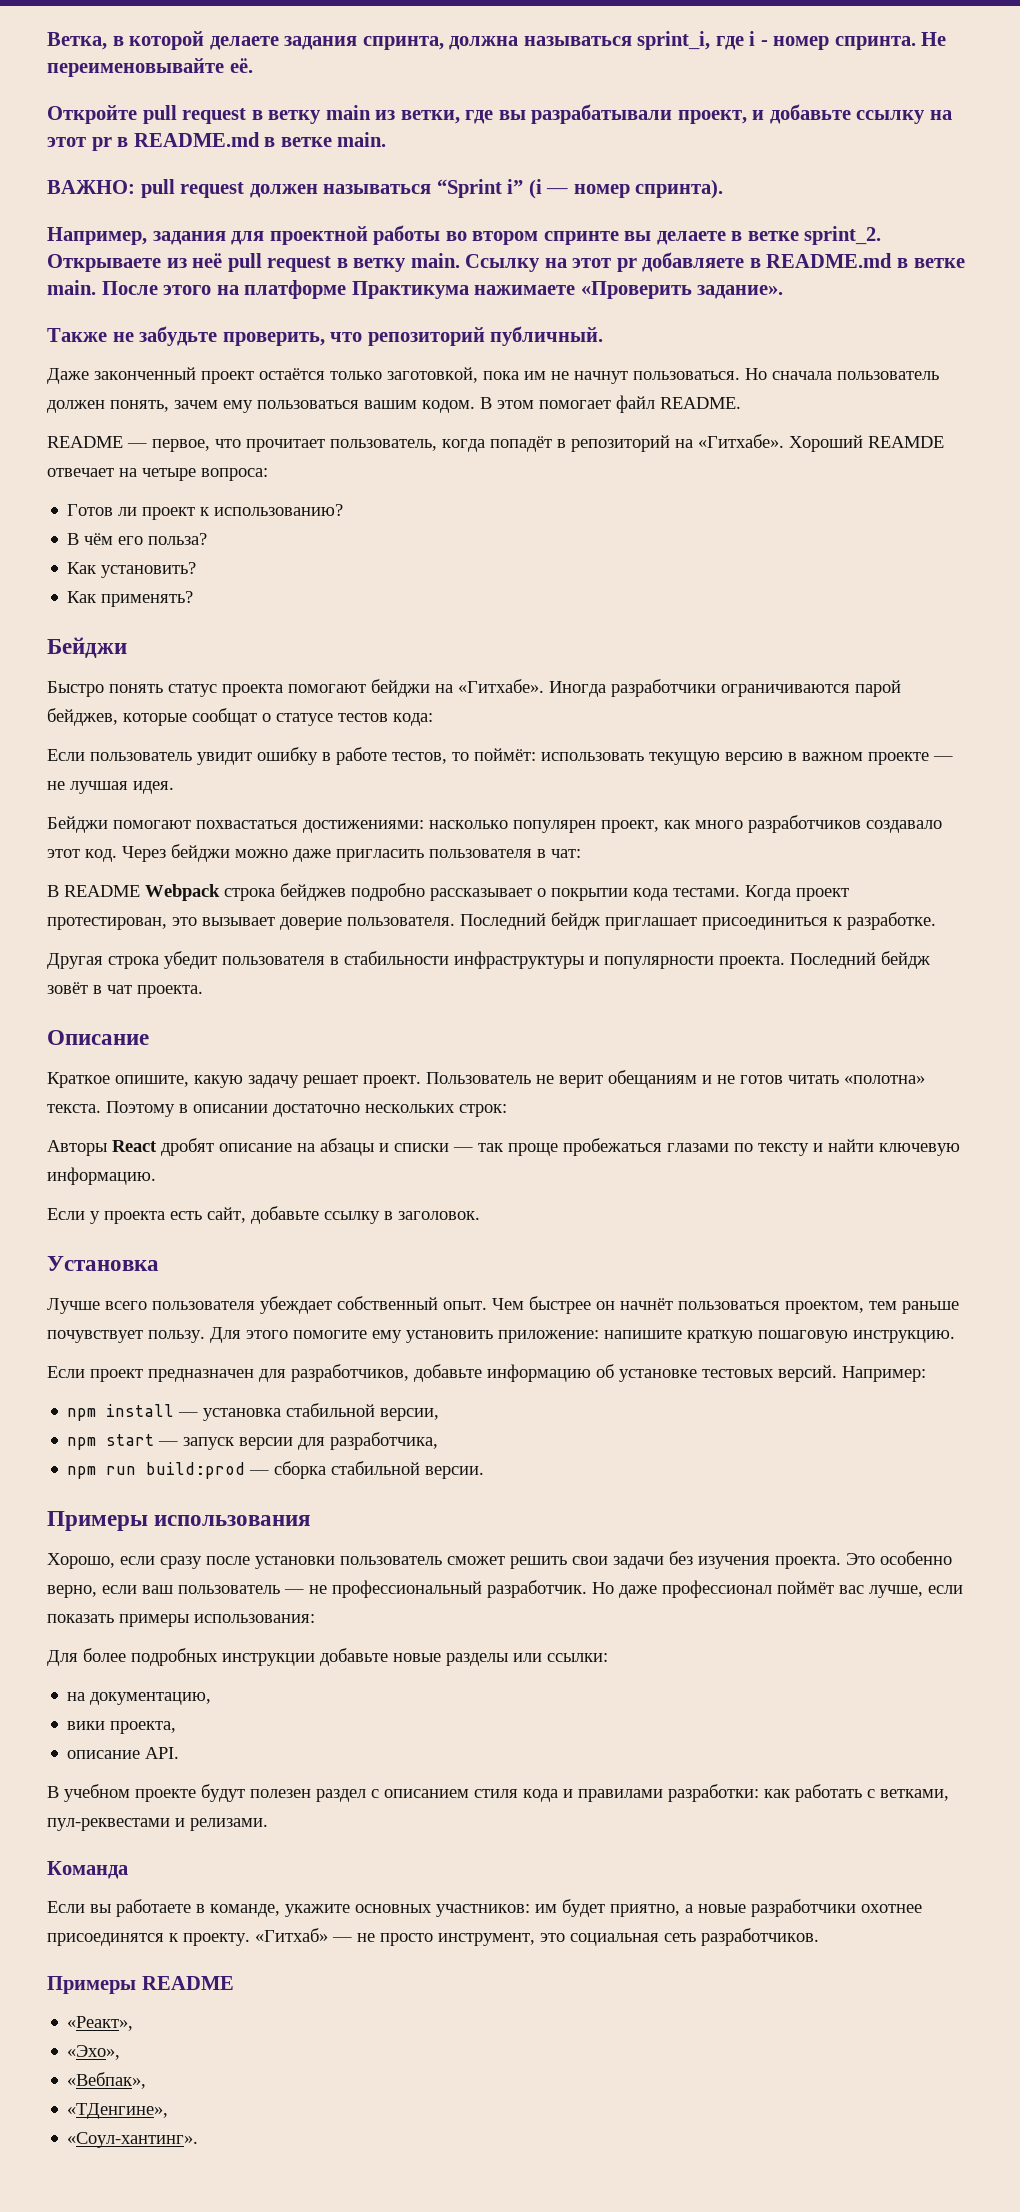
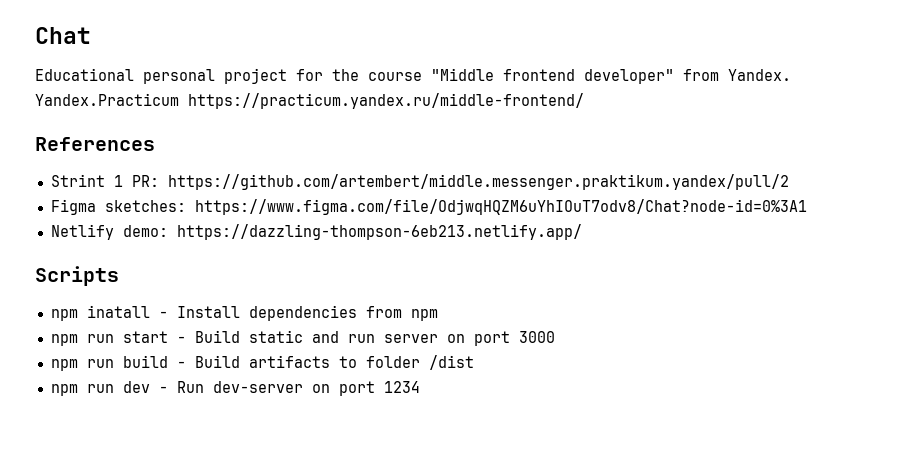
[47,31,947,50] [47,58,253,77] [47,104,953,124] [47,132,387,151] [47,179,724,199] [47,225,882,245] [47,252,965,272] [47,280,784,299] [47,326,604,346] [47,367,939,384] [47,395,741,413] [47,434,944,452] [47,468,268,481] [67,504,344,520] [67,533,208,545] [67,562,197,578] [67,591,194,607] [47,637,127,658] [47,679,901,697] [47,708,433,726] [47,747,953,765] [47,781,174,794] [47,815,942,833] [47,844,581,862] [47,883,849,901] [47,912,936,930] [47,951,930,969] [47,982,203,998] [47,1030,149,1045] [47,1070,925,1088] [47,1101,507,1117] [47,1138,960,1156] [47,1167,156,1185] [47,1206,480,1224] [47,1256,159,1271] [47,1296,959,1314] [47,1327,955,1343] [47,1364,926,1382] [67,1403,440,1421] [67,1432,439,1450] [67,1461,485,1479] [47,1511,311,1531] [47,1551,952,1569] [47,1580,963,1598] [47,1614,315,1627] [47,1648,608,1666] [67,1692,212,1705] [67,1721,177,1734] [67,1747,180,1759] [47,1784,949,1802] [47,1818,268,1831] [47,1861,128,1879] [47,1899,922,1917] [47,1928,819,1946] [47,1976,234,1994] [67,2016,134,2031] [67,2045,121,2060] [67,2072,147,2089] [67,2103,169,2119] [67,2132,199,2148] Ветка, в которой делаете задания спринта, должна называться sprint_i, где i - номер спринта. Не переименовывайте её. // Откройте pull request в ветку main из ветки, где вы разрабатывали проект, и добавьте ссылку на этот pr в README.md в ветке main. // ВАЖНО: pull request должен называться “Sprint i” (i — номер спринта). // Например, задания для проектной работы во втором спринте вы делаете в ветке sprint_2. Открываете из неё pull request в ветку main. Ссылку на этот pr добавляете в README.md в ветке main. После этого на платформе Практикума нажимаете «Проверить задание». // Также не забудьте проверить, что репозиторий публичный. // Даже законченный проект остаётся только заготовкой, пока им не начнут пользоваться. Но сначала пользователь должен понять, зачем ему пользоваться вашим кодом. В этом помогает файл README. // README — первое, что прочитает пользователь, когда попадёт в репозиторий на «Гитхабе». Хороший REAMDE отвечает на четыре вопроса: // Готов ли проект к использованию? // В чём его польза? // Как установить? // Как применять? // Бейджи // Быстро понять статус проекта помогают бейджи на «Гитхабе». Иногда разработчики ограничиваются парой бейджев, которые сообщат о статусе тестов кода: // Если пользователь увидит ошибку в работе тестов, то поймёт: использовать текущую версию в важном проекте — не лучшая идея. // Бейджи помогают похвастаться достижениями: насколько популярен проект, как много разработчиков создавало этот код. Через бейджи можно даже пригласить пользователя в чат: // В README Webpack строка бейджев подробно рассказывает о покрытии кода тестами. Когда проект протестирован, это вызывает доверие пользователя. Последний бейдж приглашает присоединиться к разработке. // Другая строка убедит пользователя в стабильности инфраструктуры и популярности проекта. Последний бейдж зовёт в чат проекта. // Описание // Краткое опишите, какую задачу решает проект. Пользователь не верит обещаниям и не готов читать «полотна» текста. Поэтому в описании достаточно нескольких строк: // Авторы React дробят описание на абзацы и списки — так проще пробежаться глазами по тексту и найти ключевую информацию. // Если у проекта есть сайт, добавьте ссылку в заголовок. // Установка // Лучше всего пользователя убеждает собственный опыт. Чем быстрее он начнёт пользоваться проектом, тем раньше почувствует пользу. Для этого помогите ему установить приложение: напишите краткую пошаговую инструкцию. // Если проект предназначен для разработчиков, добавьте информацию об установке тестовых версий. Например: // npm install — установка стабильной версии, // npm start — запуск версии для разработчика, // npm run build:prod — сборка стабильной версии. // Примеры использования // Хорошо, если сразу после установки пользователь сможет решить свои задачи без изучения проекта. Это особенно верно, если ваш пользователь — не профессиональный разработчик. Но даже профессионал поймёт вас лучше, если показать примеры использования: // Для более подробных инструкции добавьте новые разделы или ссылки: // на документацию, // вики проекта, // описание API. // В учебном проекте будут полезен раздел с описанием стиля кода и правилами разработки: как работать с ветками, пул-реквестами и релизами. // Команда // Если вы работаете в команде, укажите основных участников: им будет приятно, а новые разработчики охотнее присоединятся к проекту. «Гитхаб» — не просто инструмент, это социальная сеть разработчиков. // Примеры README // «Реакт», // «Эхо», // «Вебпак», // «ТДенгине», // «Соул-хантинг». -> [35,27,91,44] [35,68,791,84] [35,93,584,109] [35,137,155,151] [50,174,789,190] [50,199,807,215] [50,224,582,240] [35,266,119,286] [50,305,438,321] [50,330,555,346] [50,355,474,371] [50,381,420,396] Chat // Educational personal project for the course "Middle frontend developer" from Yandex. Yandex.Practicum https://practicum.yandex.ru/middle-frontend/ // References // Strint 1 PR: https://github.com/artembert/middle.messenger.praktikum.yandex/pull/2 // Figma sketches: https://www.figma.com/file/OdjwqHQZM6uYhIOuT7odv8/Chat?node-id=0%3A1 // Netlify demo: https://dazzling-thompson-6eb213.netlify.app/ // Scripts // npm inatall - Install dependencies from npm // npm run start - Build static and run server on port 3000 // npm run build - Build artifacts to folder /dist // npm run dev - Run dev-server on port 1234

